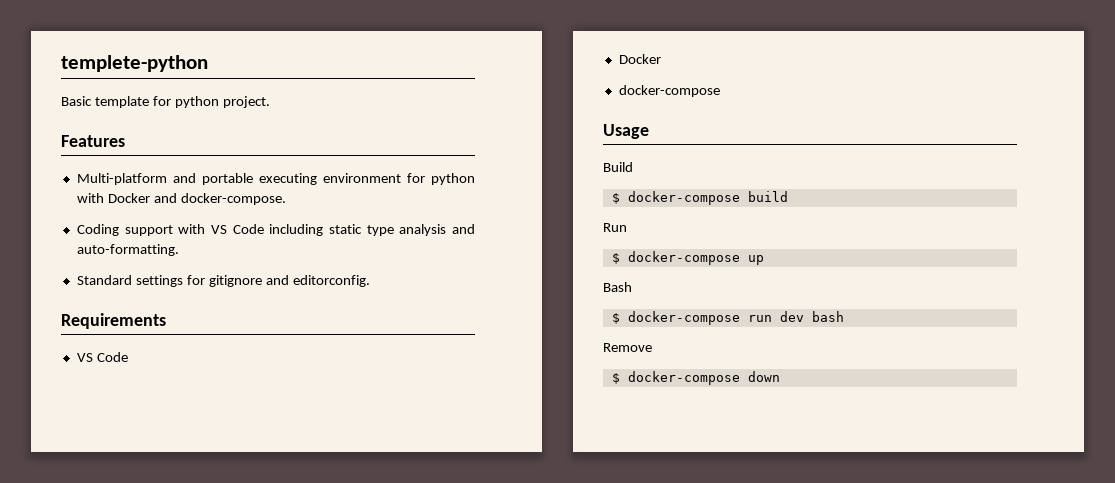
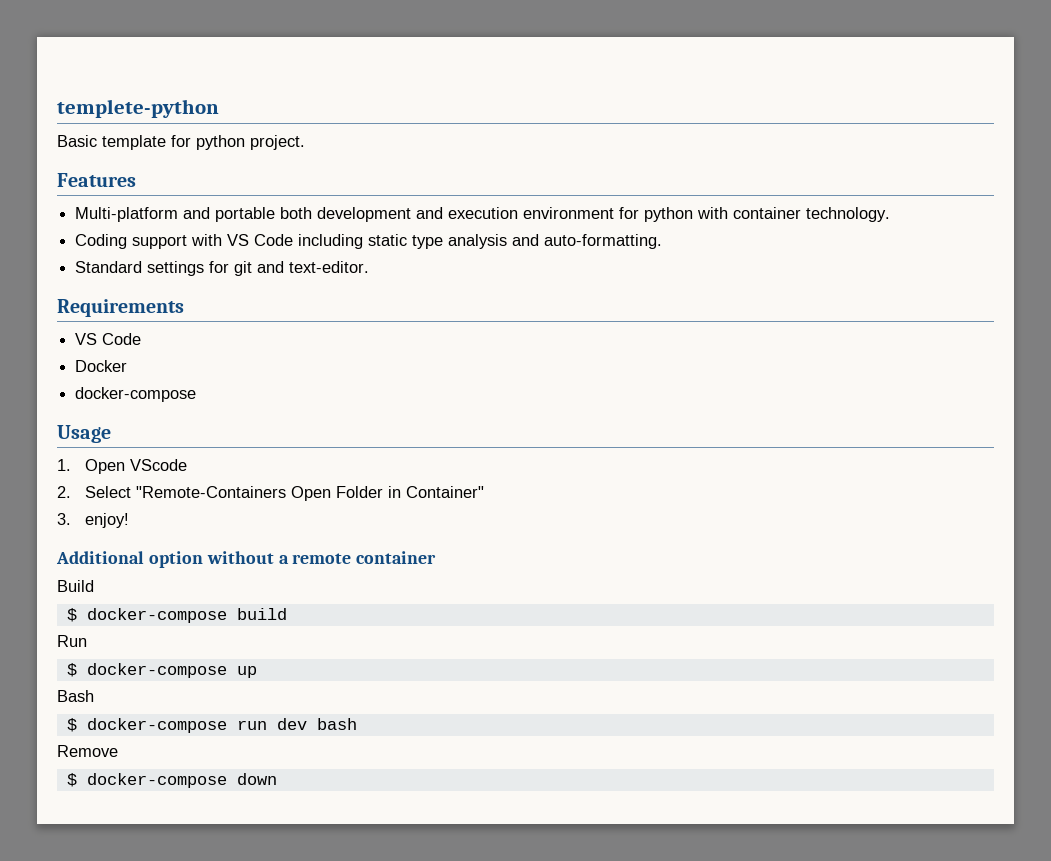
[258,173,317,185] executing -> [280,207,519,222] both development and execution
[107,193,286,205] Docker and docker-compose. -> [733,207,891,222] container technology.
[208,275,370,287] gitignore and editorconfig. -> [234,261,370,276] git and text-editor.
(649, 131) none -> [57,459,187,474] [57,486,484,501] [57,513,129,528] [56,551,437,568] // 1. Open VScode // 2. Select "Remote-Containers Open Folder in Container" // 3. enjoy! // Additional option without a remote container

